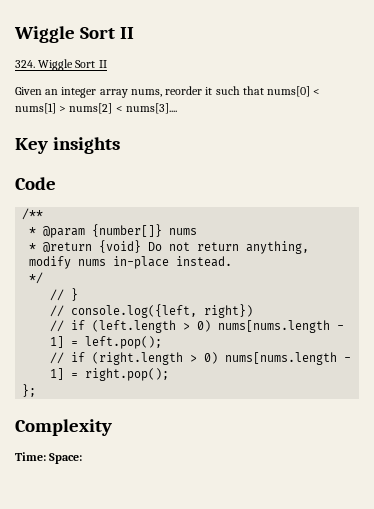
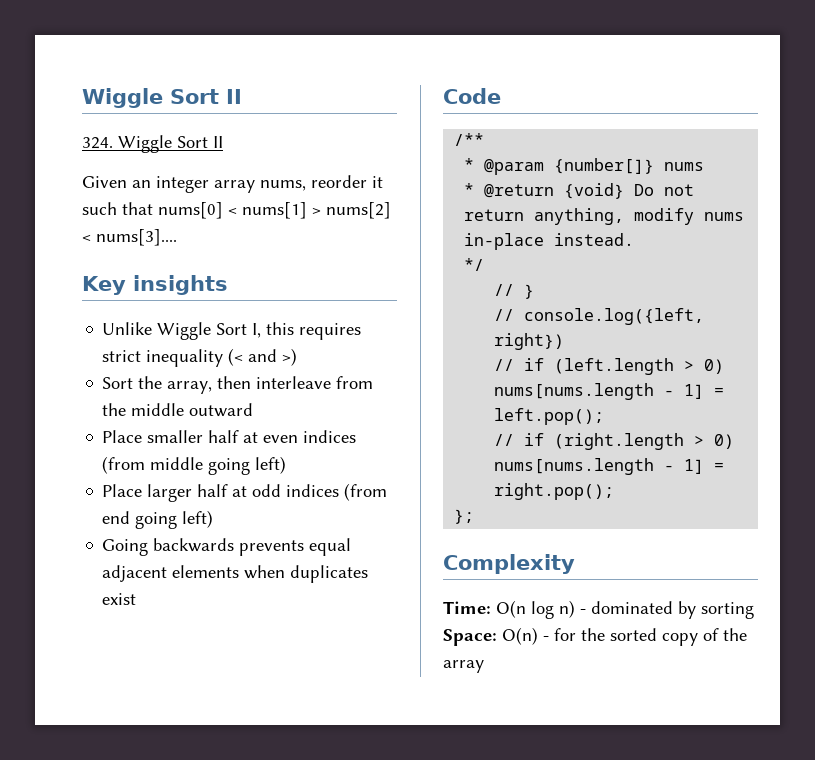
(120, 145) none -> [102,322,362,340] [102,348,298,367] [102,376,374,394] [102,403,254,417] [102,430,357,443] [102,456,287,475] [102,483,388,502] [102,510,214,529] [102,538,352,556] [102,565,369,583] [102,593,137,605] // Unlike Wiggle Sort I, this requires strict inequality (< and >) // Sort the array, then interleave from the middle outward // Place smaller half at even indices (from middle going left) // Place larger half at odd indices (from end going left) // Going backwards prevents equal adjacent elements when duplicates exist
[49,453,83,464] Space: -> [496,600,754,619] [443,627,747,646] [443,660,484,673] O(n log n) - dominated by sorting Space: O(n) - for the sorted copy of the array

